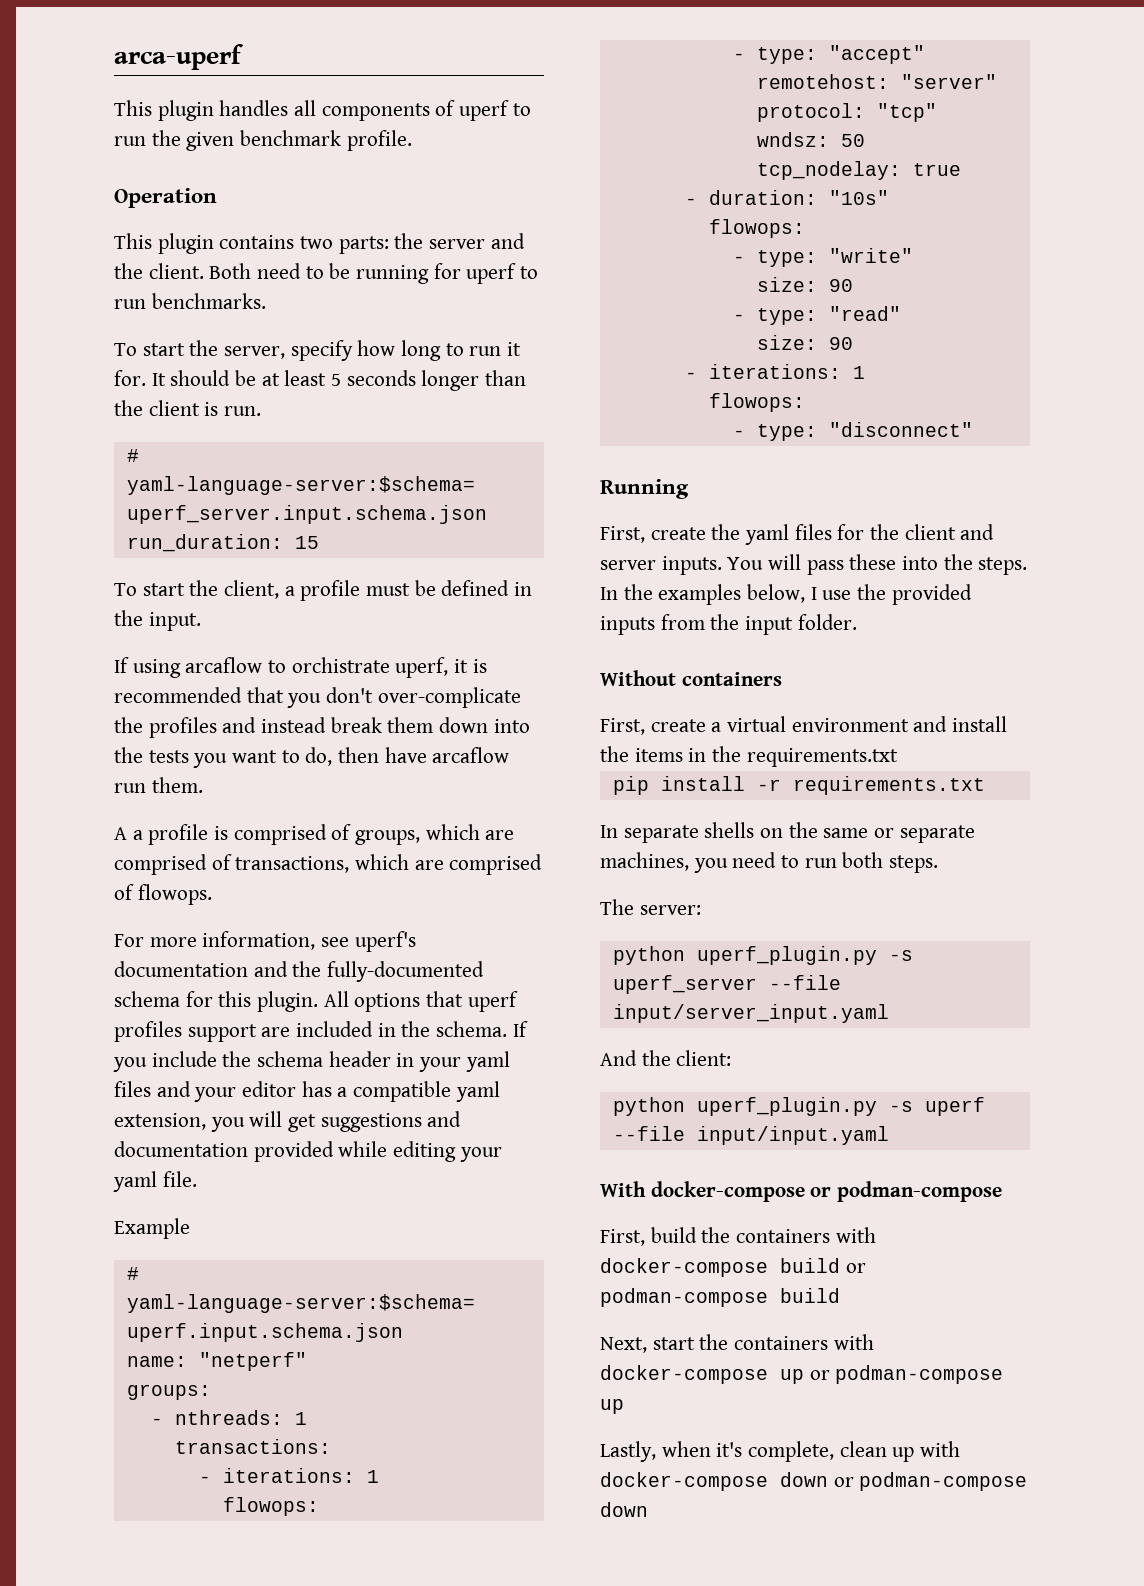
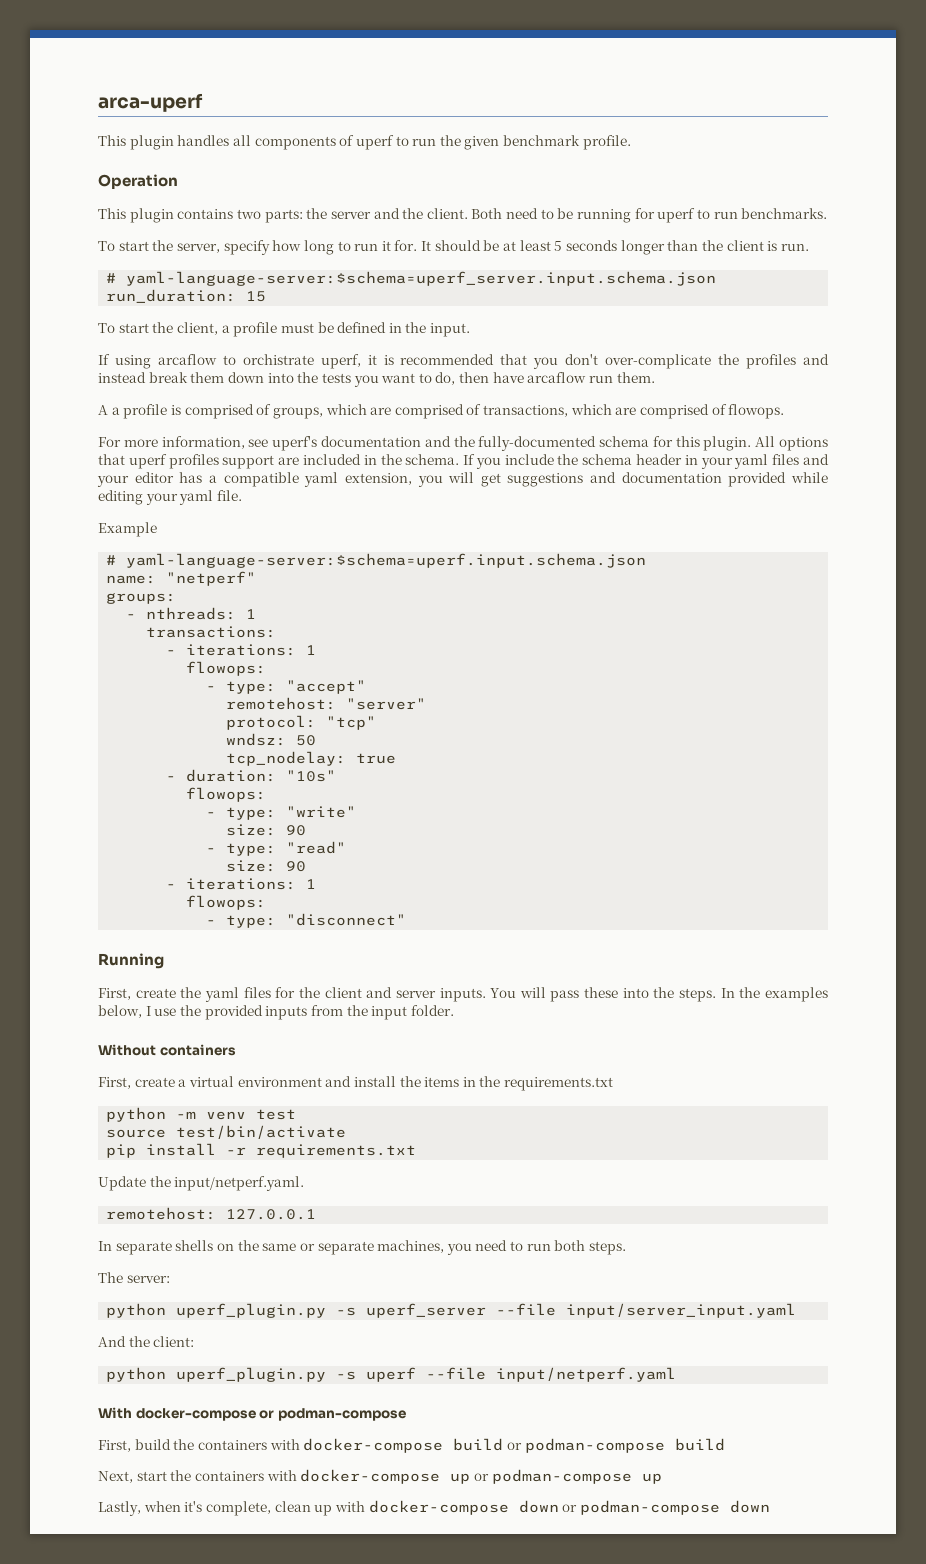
(898, 757) none -> [106,1107,297,1122] [106,1125,347,1139] // python -m venv test // source test/bin/activate
(985, 785) none -> [98,1176,305,1191] [106,1207,317,1220] // Update the input/netperf.yaml. // remotehost: 127.0.0.1
[696,1126,889,1145] input/input.yaml -> [496,1367,677,1382] input/netperf.yaml

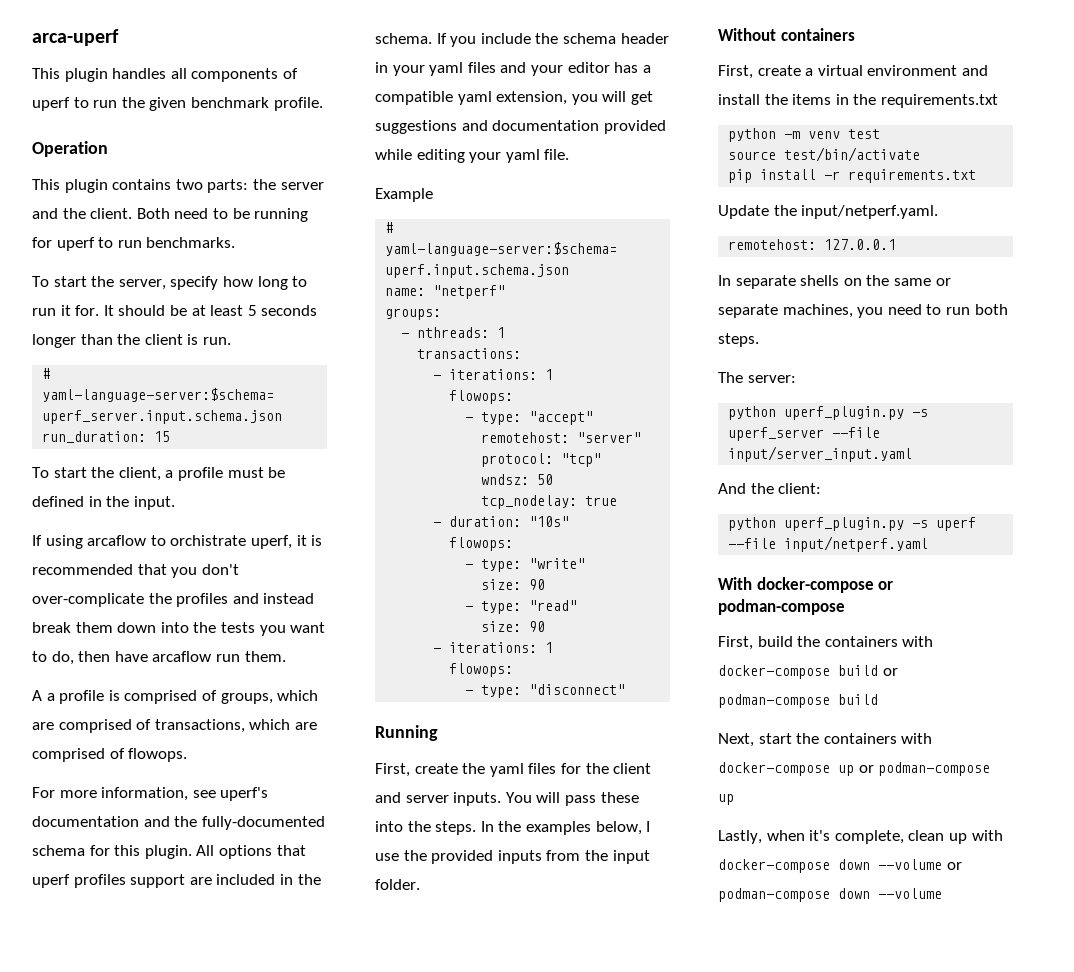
(559, 1506) none -> [878,859,942,870] --volume
(770, 1506) none -> [878,888,942,899] --volume

